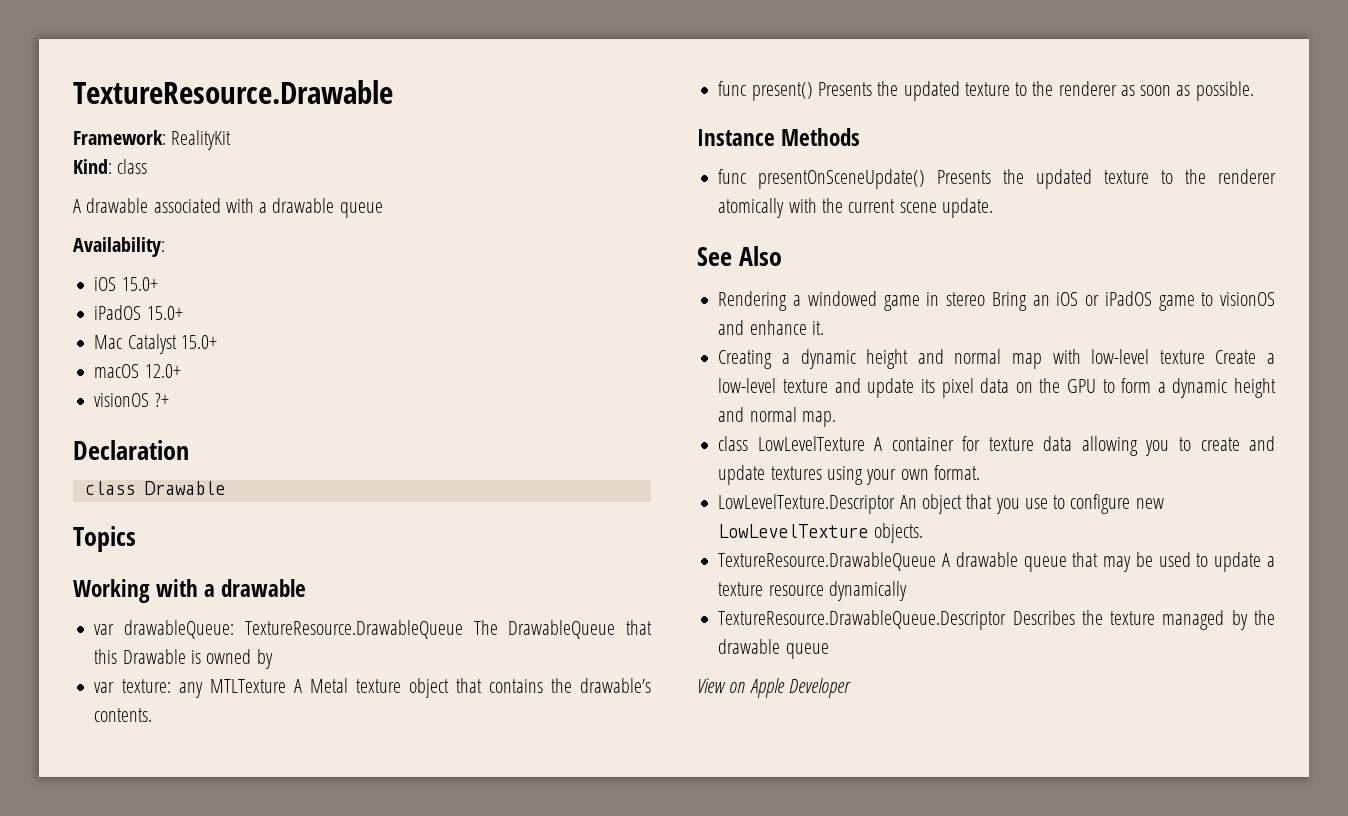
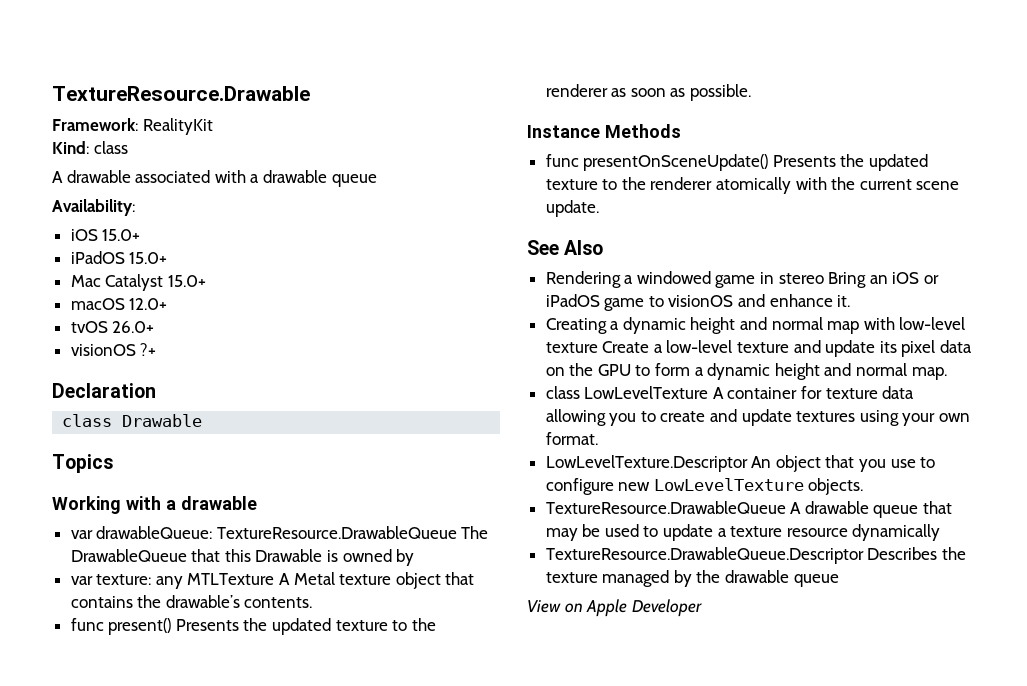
(181, 371) none -> [70,321,155,333] // tvOS 26.0+

